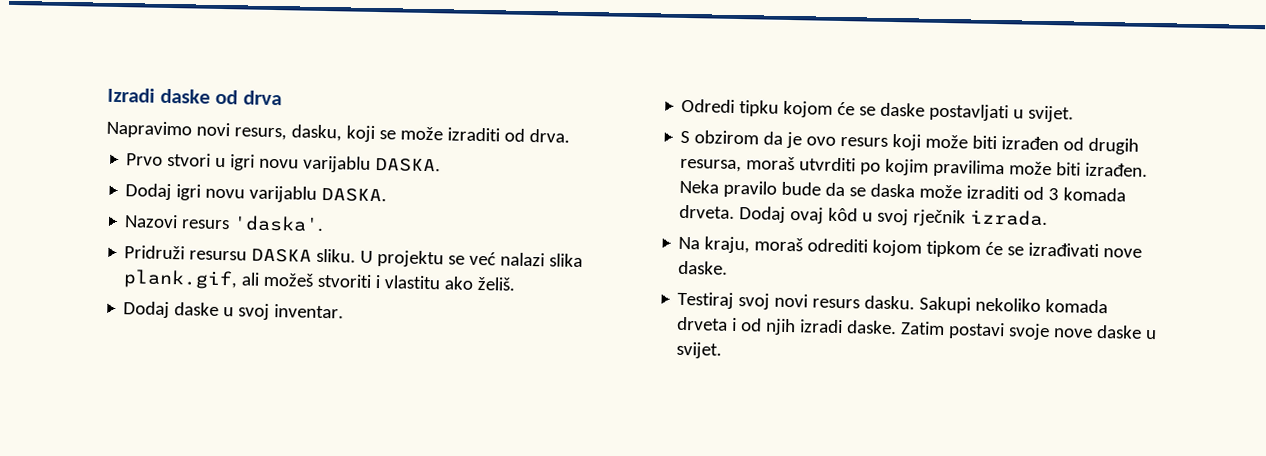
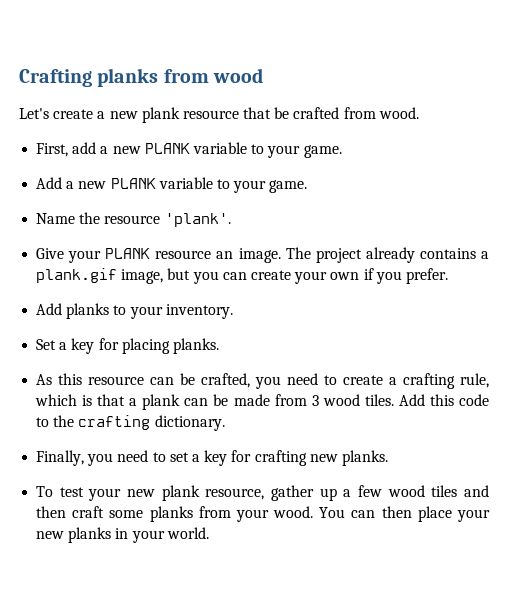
[107,87,282,106] [106,120,570,143] [126,152,442,173] [125,183,388,203] [124,214,325,233] [124,245,584,268] [123,269,517,291] [123,301,345,320] [681,98,1075,123] [680,130,1140,155] [680,156,1149,178] [679,179,1127,202] [679,204,1049,227] [678,236,1143,258] [678,260,729,275] [677,291,1109,314] [677,316,1158,341] [676,341,723,359] Izradi daske od drva // Napravimo novi resurs, dasku, koji se može izraditi od drva. // Prvo stvori u igri novu varijablu DASKA. // Dodaj igri novu varijablu DASKA. // Nazovi resurs 'daska'. // Pridruži resursu DASKA sliku. U projektu se već nalazi slika plank.gif, ali možeš stvoriti i vlastitu ako želiš. // Dodaj daske u svoj inventar. // Odredi tipku kojom će se daske postavljati u svijet. // S obzirom da je ovo resurs koji može biti izrađen od drugih resursa, moraš utvrditi po kojim pravilima može biti izrađen. Neka pravilo bude da se daska može izraditi od 3 komada drveta. Dodaj ovaj kôd u svoj rječnik izrada. // Na kraju, moraš odrediti kojom tipkom će se izrađivati nove daske. // Testiraj svoj novi resurs dasku. Sakupi nekoliko komada drveta i od njih izradi daske. Zatim postavi svoje nove daske u svijet. -> [19,68,263,87] [19,107,419,123] [36,142,342,158] [36,177,308,193] [36,212,231,227] [36,247,489,263] [36,268,448,284] [36,303,233,319] [36,338,219,354] [36,373,489,389] [35,394,489,410] [36,415,225,431] [36,450,388,466] [36,485,490,501] [36,506,491,522] [36,527,209,543] Crafting planks from wood // Let's create a new plank resource that be crafted from wood. // First, add a new PLANK variable to your game. // Add a new PLANK variable to your game. // Name the resource 'plank'. // Give your PLANK resource an image. The project already contains a plank.gif image, but you can create your own if you prefer. // Add planks to your inventory. // Set a key for placing planks. // As this resource can be crafted, you need to create a crafting rule, which is that a plank can be made from 3 wood tiles. Add this code to the crafting dictionary. // Finally, you need to set a key for crafting new planks. // To test your new plank resource, gather up a few wood tiles and then craft some planks from your wood. You can then place your new planks in your world.

